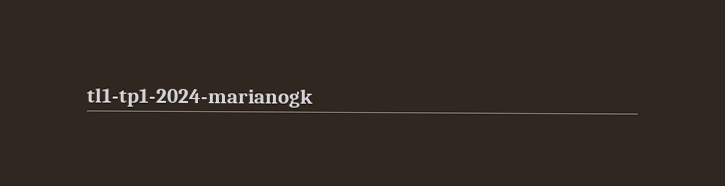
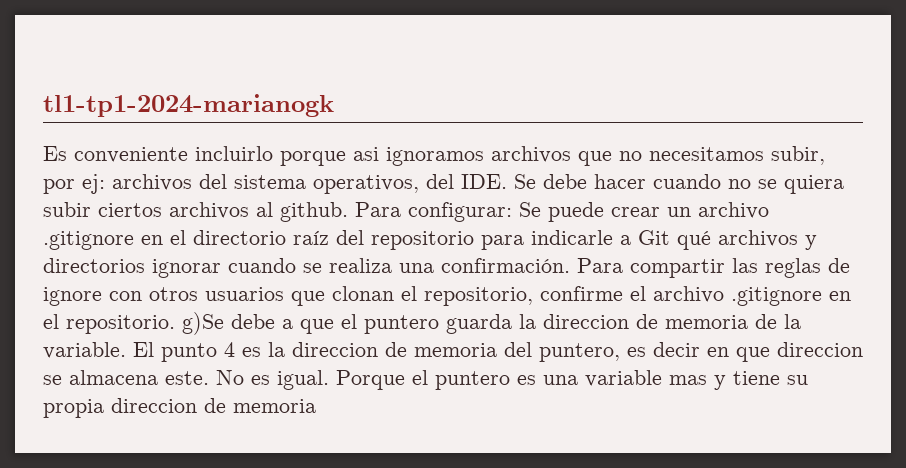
(314, 97) none -> [43,146,825,166] [43,174,844,194] [43,202,769,222] [43,230,817,250] [43,258,850,278] [43,286,851,306] [43,312,801,335] [43,342,863,362] [43,370,808,390] [43,398,316,418] // Es conveniente incluirlo porque asi ignoramos archivos que no necesitamos subir, por ej: archivos del sistema operativos, del IDE. Se debe hacer cuando no se quiera subir ciertos archivos al github. Para configurar: Se puede crear un archivo .gitignore en el directorio raíz del repositorio para indicarle a Git qué archivos y directorios ignorar cuando se realiza una confirmación. Para compartir las reglas de ignore con otros usuarios que clonan el repositorio, confirme el archivo .gitignore en el repositorio. g)Se debe a que el puntero guarda la direccion de memoria de la variable. El punto 4 es la direccion de memoria del puntero, es decir en que direccion se almacena este. No es igual. Porque el puntero es una variable mas y tiene su propia direccion de memoria

